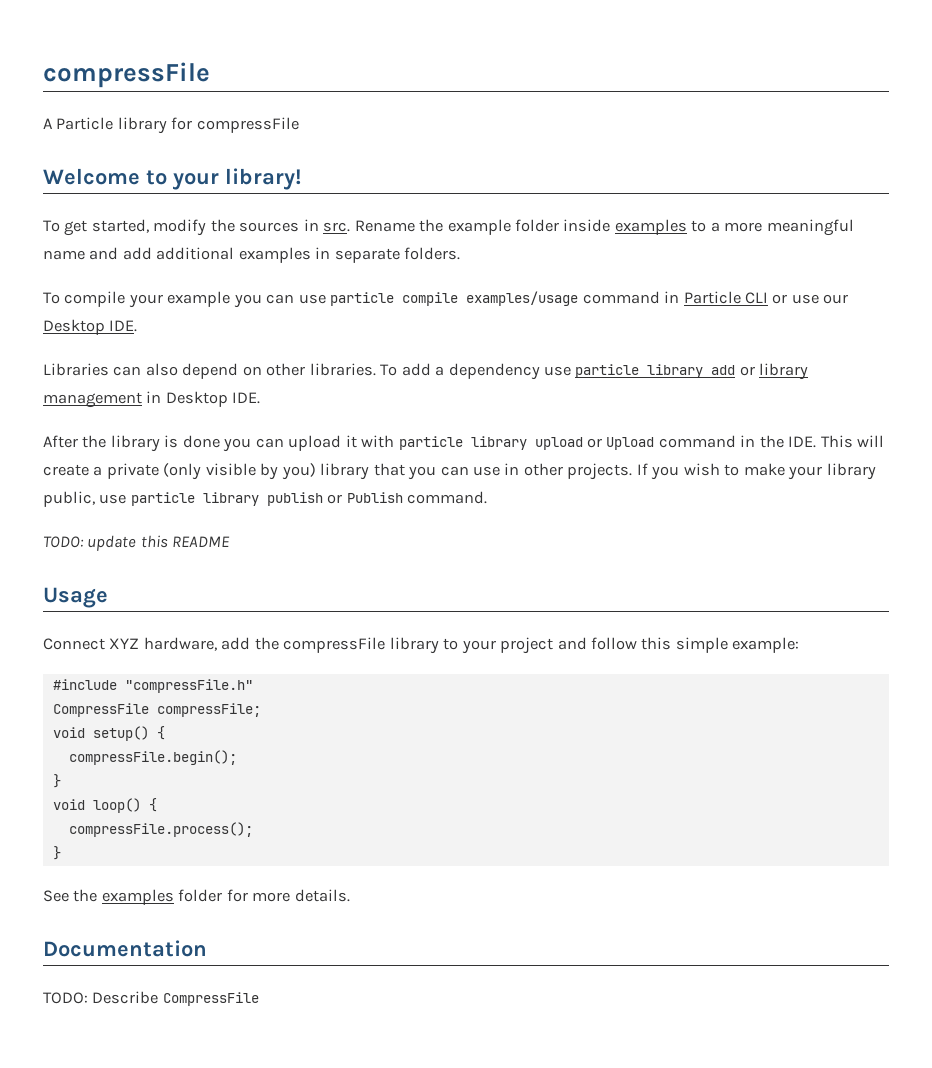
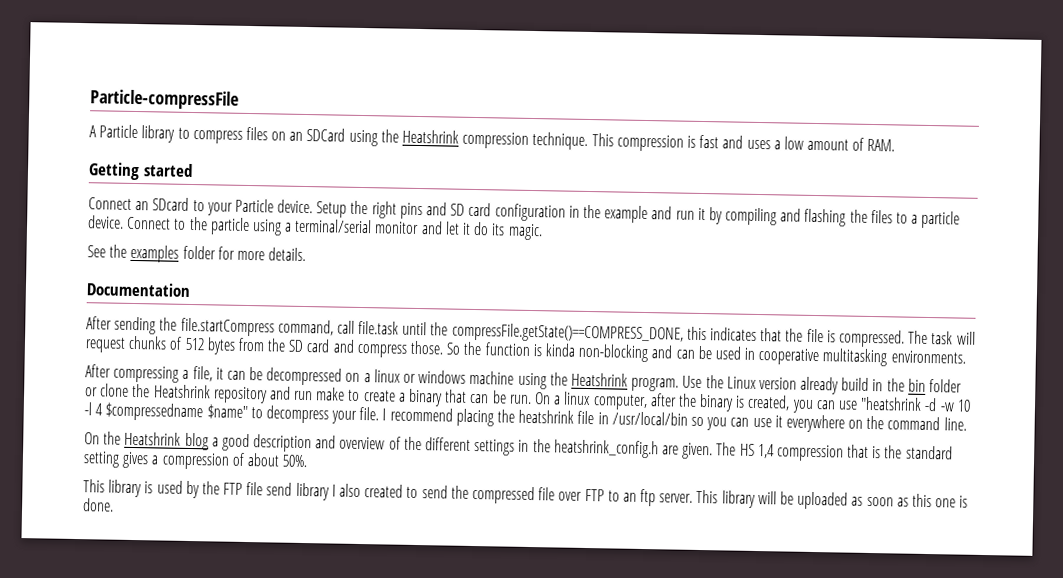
[43,62,210,88] compressFile -> [90,89,239,110] Particle-compressFile
[171,117,299,133] [43,168,301,190] [43,219,854,236] [43,247,461,263] [43,291,849,308] [43,319,138,335] [43,363,809,380] [43,391,261,408] [43,435,885,452] [43,463,876,480] [43,491,488,507] [43,535,231,551] [43,587,108,608] [43,637,800,654] [52,679,253,693] [52,703,261,717] [52,726,165,741] [68,750,237,765] [52,774,61,788] [52,798,157,813] [68,822,253,837] [52,846,61,860] for compressFile // Welcome to your library! // To get started, modify the sources in src. Rename the example folder inside examples to a more meaningful name and add additional examples in separate folders. // To compile your example you can use particle compile examples/usage command in Particle CLI or use our Desktop IDE. // Libraries can also depend on other libraries. To add a dependency use particle library add or library management in Desktop IDE. // After the library is done you can upload it with particle library upload or Upload command in the IDE. This will create a private (only visible by you) library that you can use in other projects. If you wish to make your library public, use particle library publish or Publish command. // TODO: update this README // Usage // Connect XYZ hardware, add the compressFile library to your project and follow this simple example: // #include "compressFile.h" // CompressFile compressFile; // void setup() { // compressFile.begin(); // } // void loop() { // compressFile.process(); // } -> [177,126,896,152] [88,162,193,181] [88,197,961,229] [88,215,543,241] to compress files on an SDCard using the Heatshrink compression technique. This compression is fast and uses a low amount of RAM. // Getting started // Connect an SDcard to your Particle device. Setup the right pins and SD card configuration in the example and run it by compiling and flashing the files to a particle device. Connect to the particle using a terminal/serial monitor and let it do its magic.
[43,991,259,1006] TODO: Describe CompressFile -> [86,316,976,348] [85,335,966,367] [85,364,962,395] [85,383,971,413] [84,402,967,433] [84,431,953,462] [83,451,309,470] [83,479,969,510] [83,498,114,512] After sending the file.startCompress command, call file.task until the compressFile.getState()==COMPRESS_DONE, this indicates that the file is compressed. The task will request chunks of 512 bytes from the SD card and compress those. So the function is kinda non-blocking and can be used in cooperative multitasking environments. // After compressing a file, it can be decompressed on a linux or windows machine using the Heatshrink program. Use the Linux version already build in the bin folder or clone the Heatshrink repository and run make to create a binary that can be run. On a linux computer, after the binary is created, you can use "heatshrink -d -w 10 -l 4 $compressedname $name" to decompress your file. I recommend placing the heatshrink file in /usr/local/bin so you can use it everywhere on the command line. // On the Heatshrink blog a good description and overview of the different settings in the heatshrink_config.h are given. The HS 1,4 compression that is the standard setting gives a compression of about 50%. // This library is used by the FTP file send library I also created to send the compressed file over FTP to an ftp server. This library will be uploaded as soon as this one is done.

